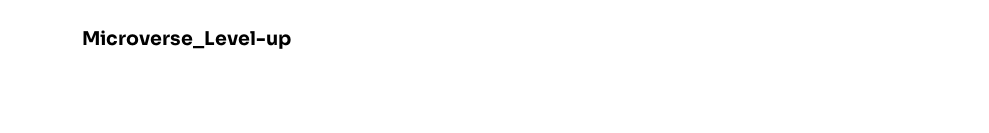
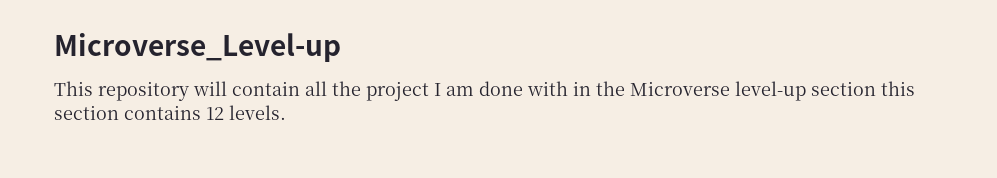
(291, 39) none -> [54,81,915,101] [54,105,286,120] // This repository will contain all the project I am done with in the Microverse level-up section this section contains 12 levels.

